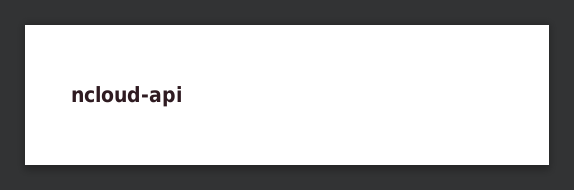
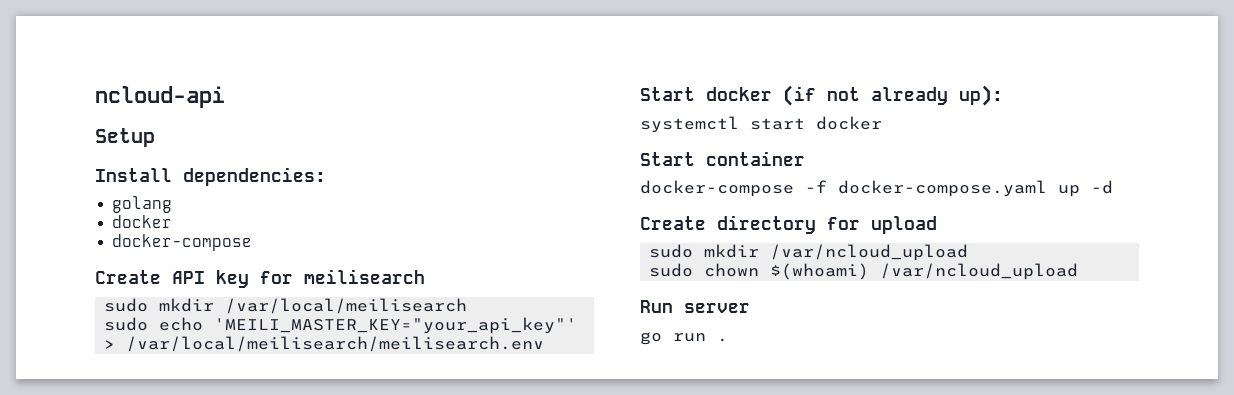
(182, 96) none -> [95,128,155,147] [95,167,326,186] [112,196,173,213] [112,215,173,228] [112,234,253,251] [95,269,425,288] [104,298,468,314] [104,317,578,334] [104,336,545,352] [640,85,1003,106] [640,116,882,133] [640,151,805,166] [640,180,1113,197] [640,215,937,234] [649,244,969,261] [649,263,1079,280] [640,300,750,313] [640,332,728,345] // Setup // Install dependencies: // golang // docker // docker-compose // Create API key for meilisearch // sudo mkdir /var/local/meilisearch // sudo echo 'MEILI_MASTER_KEY="your_api_key"' > /var/local/meilisearch/meilisearch.env // Start docker (if not already up): // systemctl start docker // Start container // docker-compose -f docker-compose.yaml up -d // Create directory for upload // sudo mkdir /var/ncloud_upload // sudo chown $(whoami) /var/ncloud_upload // Run server // go run .

